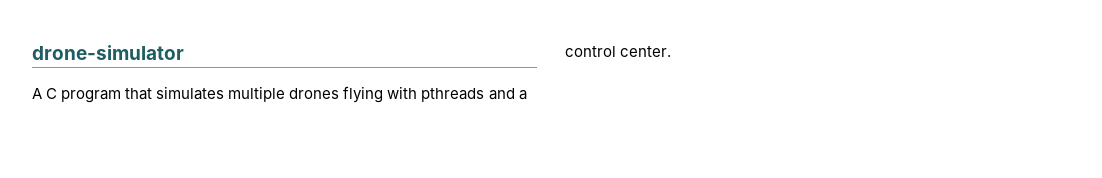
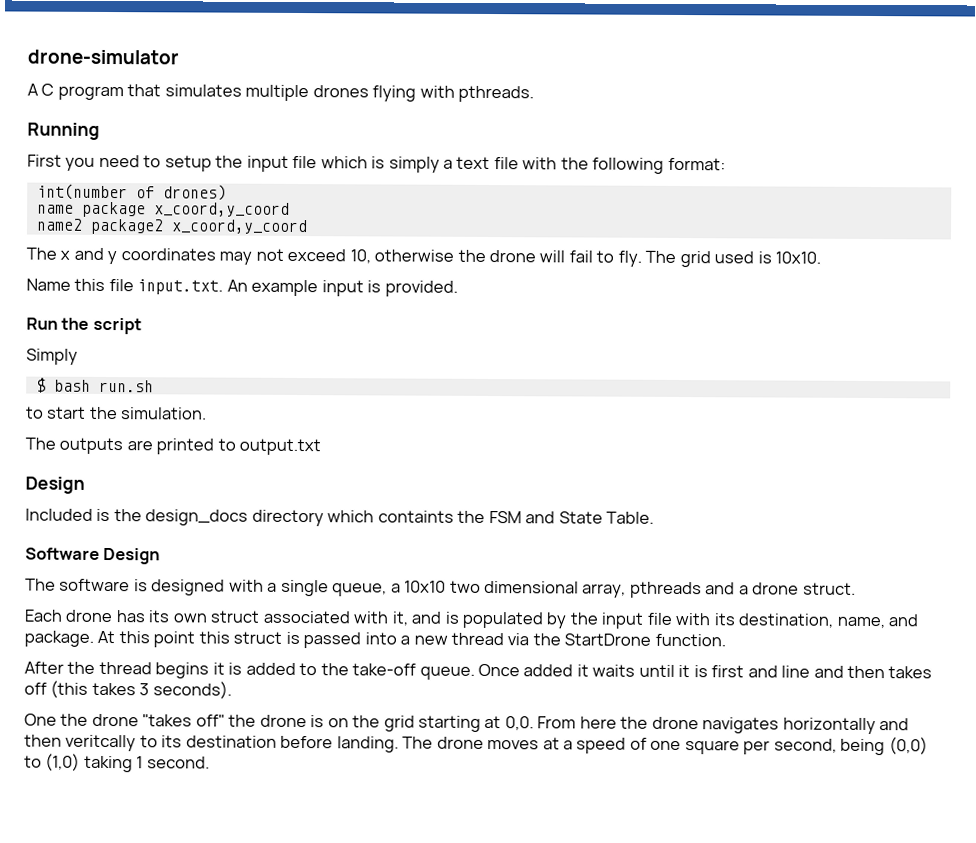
[421,88,527,102] [565,46,672,57] pthreads and a control center. -> [458,85,535,103] [27,122,100,140] [27,154,726,174] [36,183,227,201] [36,201,290,218] [35,218,308,235] [26,247,822,268] [26,278,458,297] [26,317,142,335] [26,348,78,365] [35,377,154,393] [26,406,208,420] [25,437,322,456] [25,476,85,494] [25,508,655,527] [25,547,161,565] [25,578,856,599] [24,609,919,629] [24,630,726,649] [24,661,933,680] [24,680,232,699] [24,713,910,735] [24,734,928,756] [24,753,210,773] pthreads. // Running // First you need to setup the input file which is simply a text file with the following format: // int(number of drones) // name package x_coord,y_coord // name2 package2 x_coord,y_coord // The x and y coordinates may not exceed 10, otherwise the drone will fail to fly. The grid used is 10x10. // Name this file input.txt. An example input is provided. // Run the script // Simply // $ bash run.sh // to start the simulation. // The outputs are printed to output.txt // Design // Included is the design_docs directory which containts the FSM and State Table. // Software Design // The software is designed with a single queue, a 10x10 two dimensional array, pthreads and a drone struct. // Each drone has its own struct associated with it, and is populated by the input file with its destination, name, and package. At this point this struct is passed into a new thread via the StartDrone function. // After the thread begins it is added to the take-off queue. Once added it waits until it is first and line and then takes off (this takes 3 seconds). // One the drone "takes off" the drone is on the grid starting at 0,0. From here the drone navigates horizontally and then veritcally to its destination before landing. The drone moves at a speed of one square per second, being (0,0) to (1,0) taking 1 second.

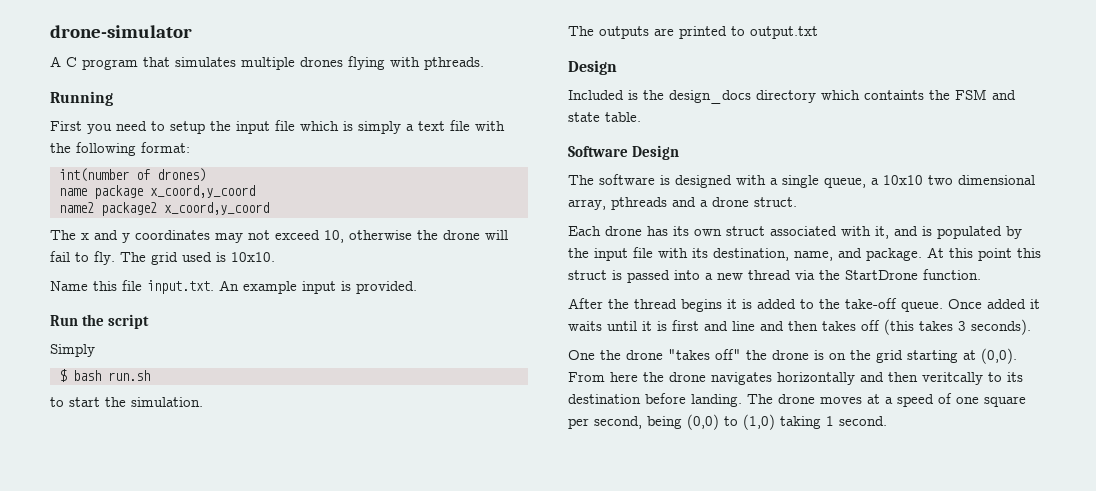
[558,511,655,524] State Table. -> [568,112,641,122] state table.
[504,716,534,731] 0,0. -> [981,348,1017,364] (0,0).

